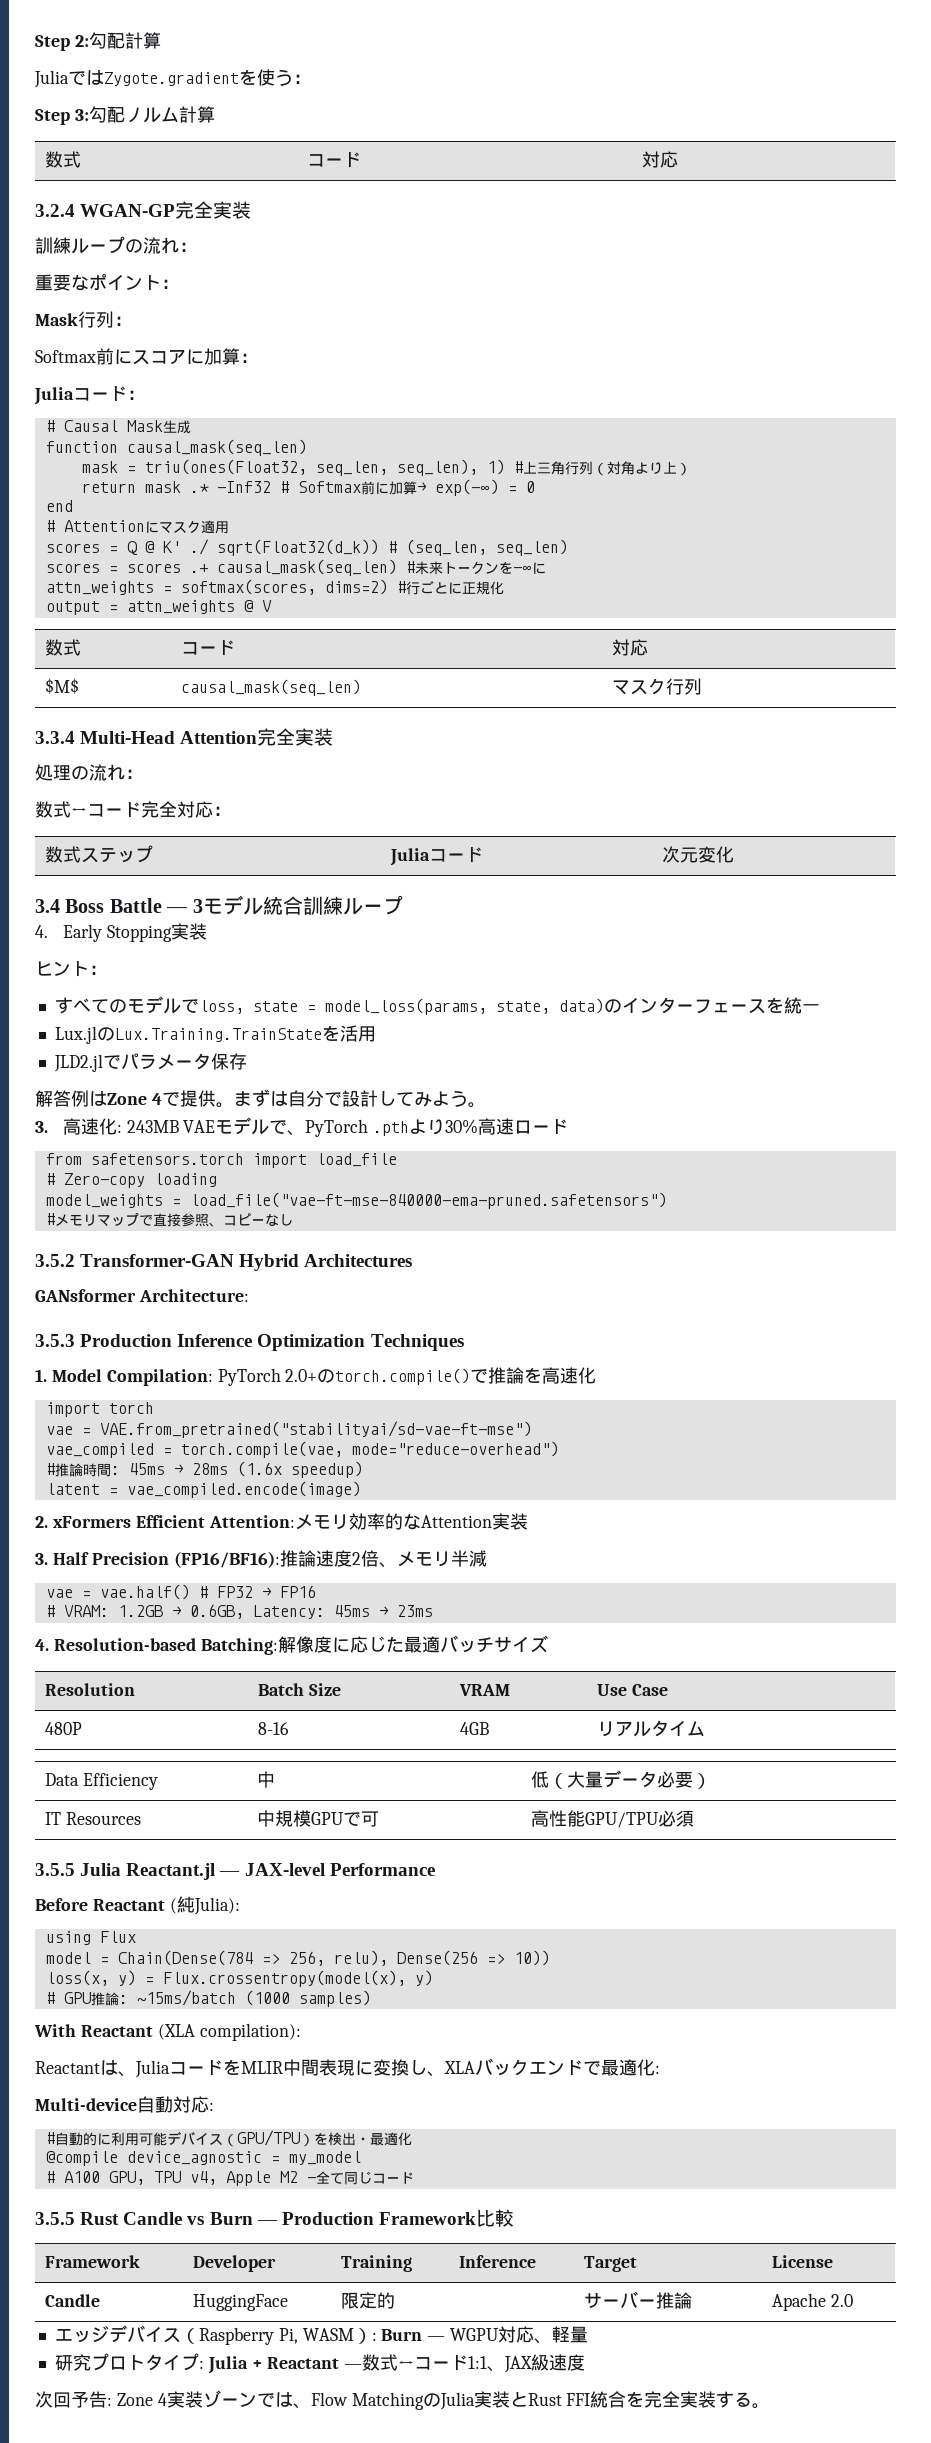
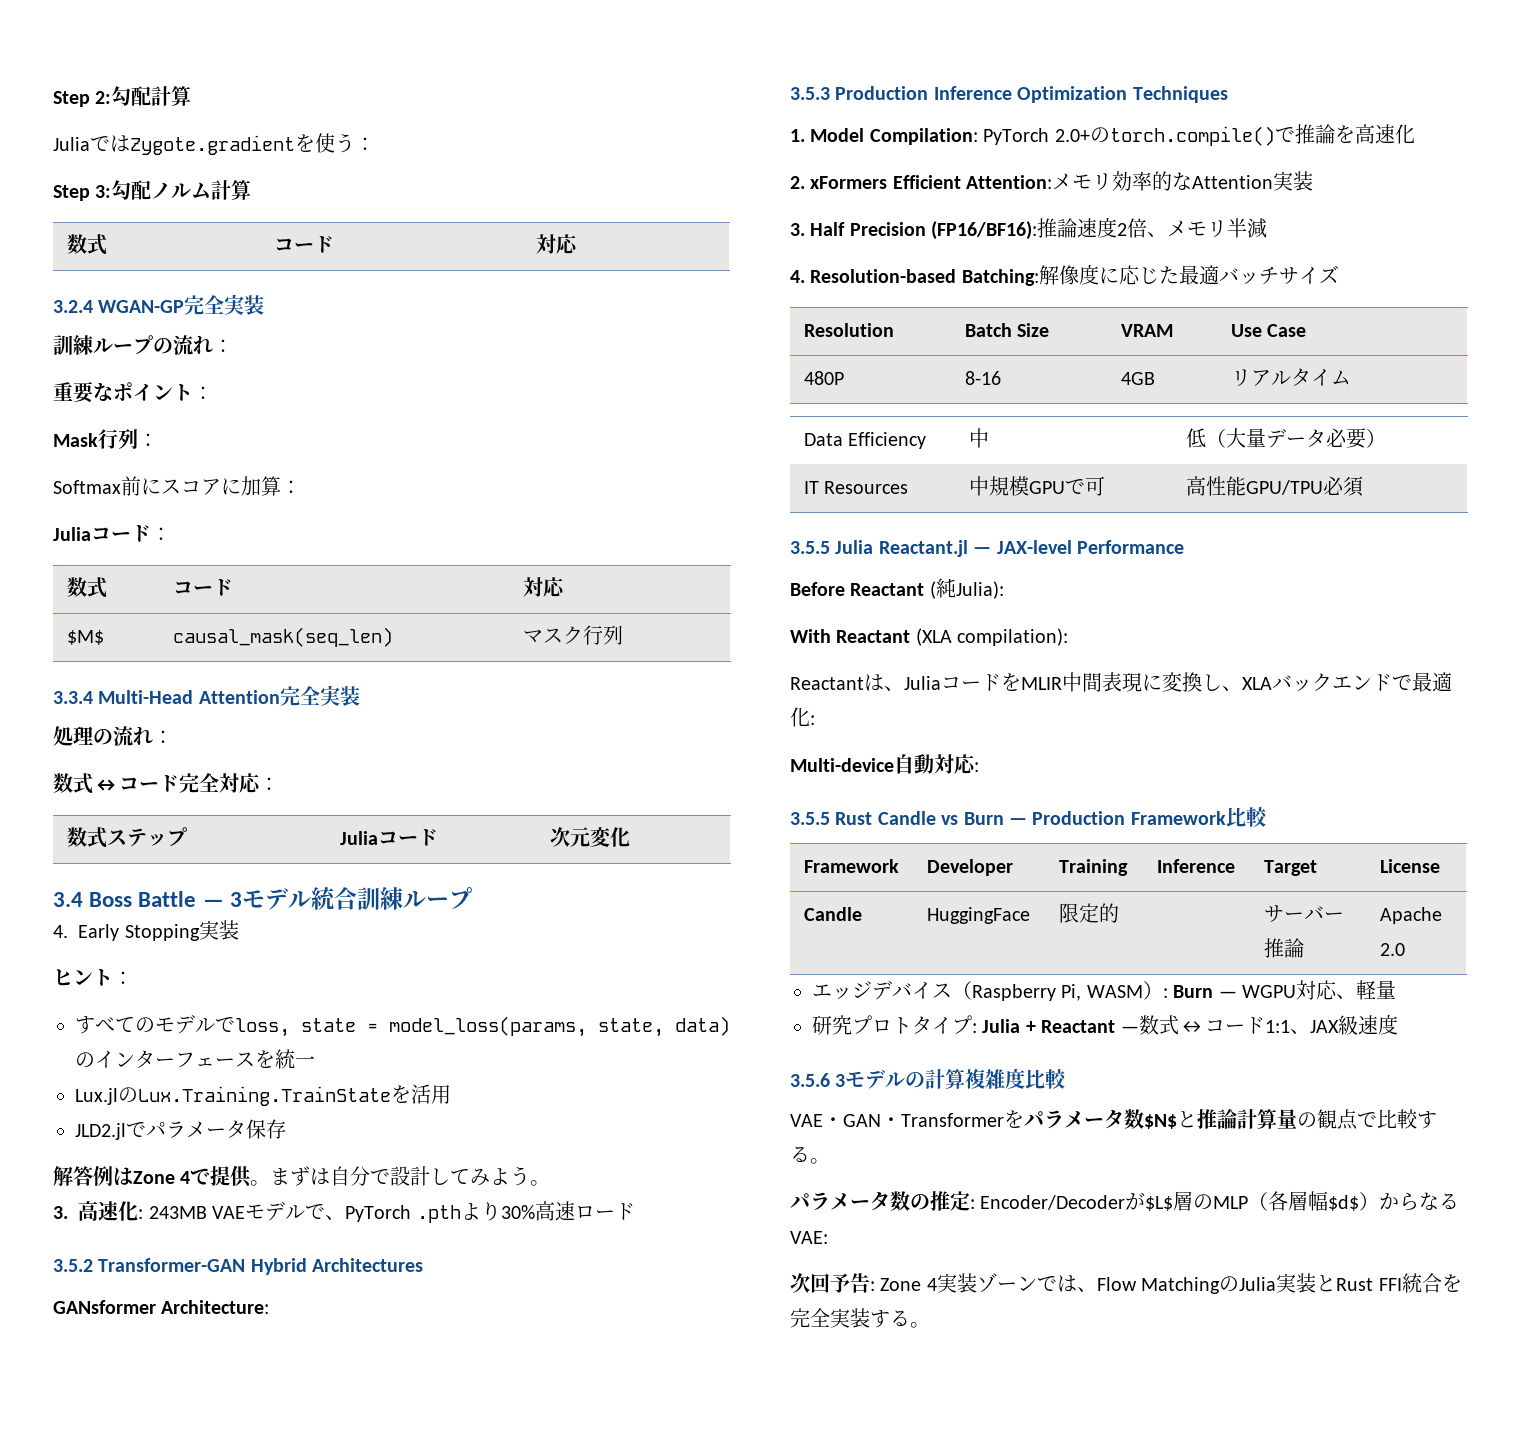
[45,420,191,434] [45,439,307,456] [81,459,691,476] [81,479,535,496] [45,500,73,512] [45,520,229,534] [45,539,568,556] [45,559,546,576] [45,579,504,595] [45,600,272,615] // # Causal Mask生成 // function causal_mask(seq_len) // mask = triu(ones(Float32, seq_len, seq_len), 1) #上三角行列（対角より上） // return mask .* -Inf32 # Softmax前に加算→ exp(-∞) = 0 // end // # Attentionにマスク適用 // scores = Q @ K' ./ sqrt(Float32(d_k)) # (seq_len, seq_len) // scores = scores .+ causal_mask(seq_len) #未来トークンを-∞に // attn_weights = softmax(scores, dims=2) #行ごとに正規化 // output = attn_weights @ V -> (171, 534) none
[45,1153,397,1168] [45,1173,217,1188] [45,1192,667,1209] [45,1213,293,1227] // from safetensors.torch import load_file // # Zero-copy loading // model_weights = load_file("vae-ft-mse-840000-ema-pruned.safetensors") // #メモリマップで直接参照、コピーなし -> (635, 1211) none
[45,1402,154,1417] [45,1421,532,1438] [45,1441,559,1458] [45,1461,363,1478] [45,1481,361,1498] // import torch // vae = VAE.from_pretrained("stabilityai/sd-vae-ft-mse") // vae_compiled = torch.compile(vae, mode="reduce-overhead") // #推論時間: 45ms → 28ms (1.6x speedup) // latent = vae_compiled.encode(image) -> (1415, 134) none
[45,1584,316,1600] [45,1604,433,1619] // vae = vae.half() # FP32 → FP16 // # VRAM: 1.2GB → 0.6GB, Latency: 45ms → 23ms -> (1268, 228) none
[45,1931,136,1945] [45,1950,550,1966] [45,1970,433,1987] [45,1990,371,2007] // using Flux // model = Chain(Dense(784 => 256, relu), Dense(256 => 10)) // loss(x, y) = Flux.crossentropy(model(x), y) // # GPU推論: ~15ms/batch (1000 samples) -> (1004, 590) none
[45,2130,412,2147] [45,2151,361,2166] [45,2171,414,2186] // #自動的に利用可能デバイス（GPU/TPU）を検出・最適化 // @compile device_agnostic = my_model // # A100 GPU, TPU v4, Apple M2 —全て同じコード -> (979, 767) none
(586, 2362) none -> [790,1068,1068,1089] [790,1109,1437,1130] [790,1146,830,1164] [790,1191,1460,1211] [790,1231,828,1244] // 3.5.6 3モデルの計算複雑度比較 // VAE・GAN・Transformerをパラメータ数$N$と推論計算量の観点で比較する。 // パラメータ数の推定: Encoder/Decoderが$L$層のMLP（各層幅$d$）からなるVAE:

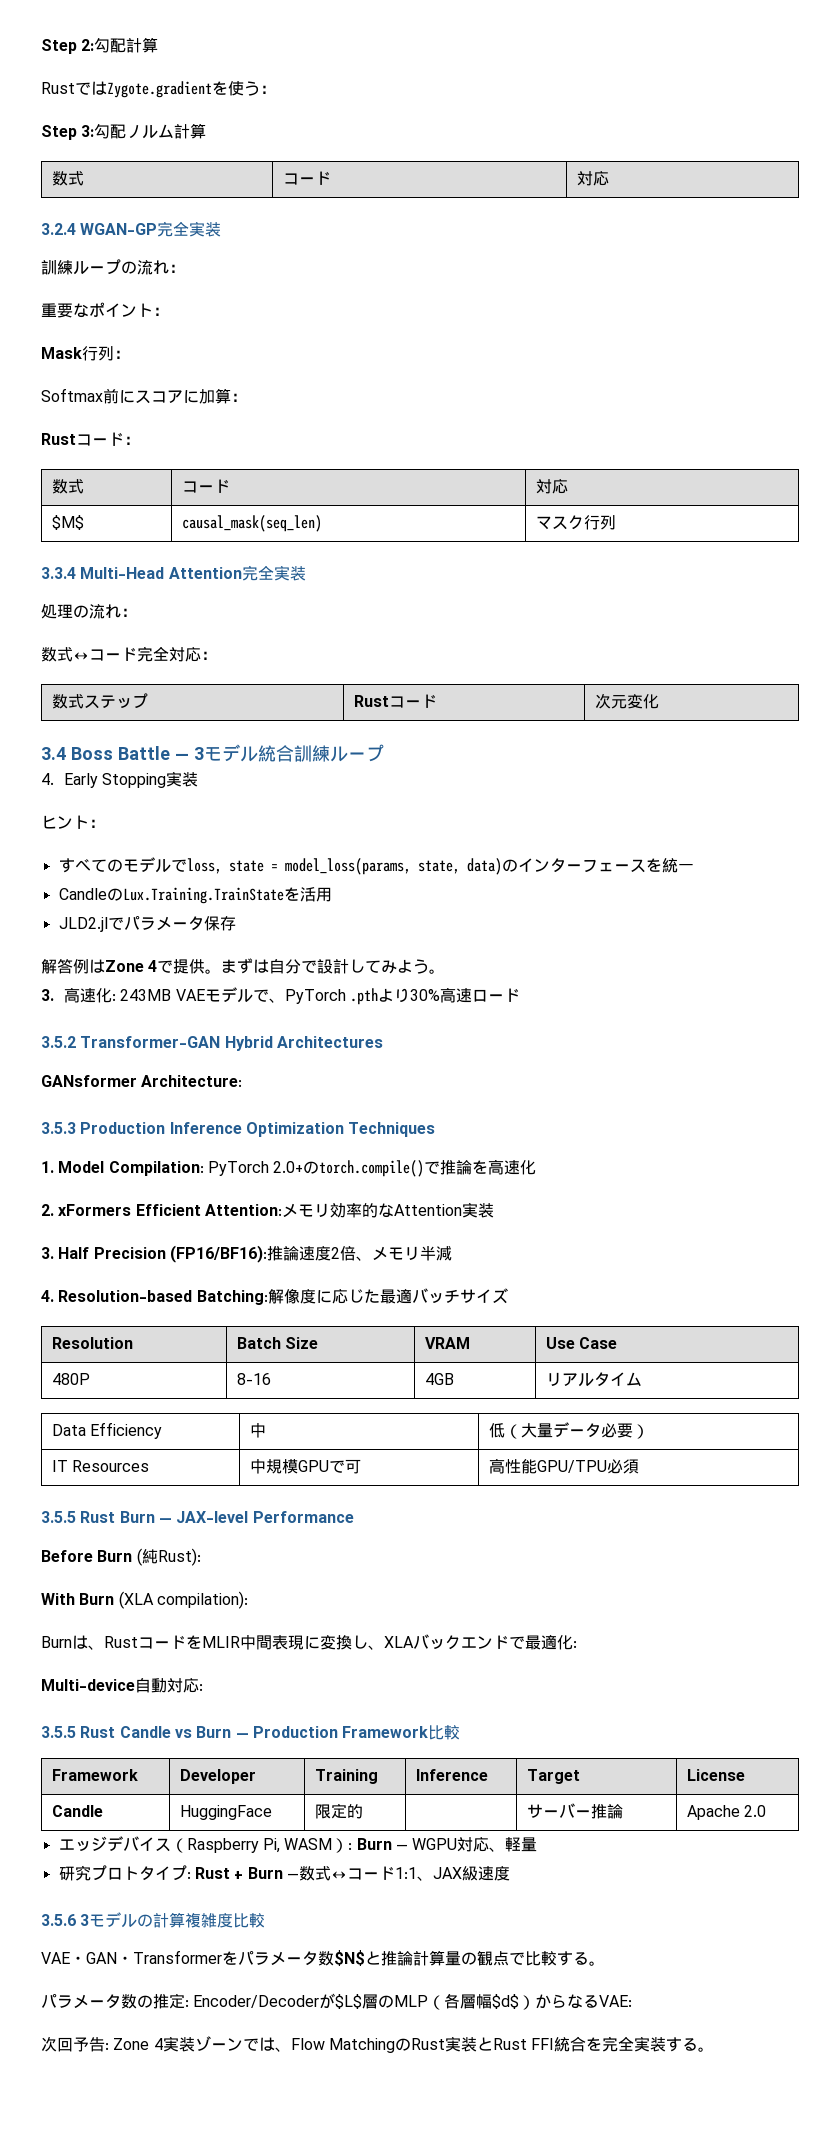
[53,137,90,151] Julia -> [41,82,75,94] Rust
[53,527,91,541] Julia -> [41,433,76,445] Rust
[339,831,378,845] Julia -> [353,695,389,707] Rust
[75,1088,118,1105] Lux.jl -> [58,888,107,900] Candle
[835,540,968,557] Julia Reactant.jl -> [80,1511,155,1523] Rust Burn
[850,578,1004,599] Reactant (純Julia): -> [97,1548,201,1566] Burn (純Rust):
[836,630,911,643] Reactant -> [79,1593,115,1605] Burn
[790,674,941,691] Reactantは、Julia -> [41,1635,138,1650] Burnは、Rust
[982,1019,1116,1033] Julia + Reactant -> [194,1867,283,1879] Rust + Burn
[1239,1277,1277,1291] Julia -> [410,2038,445,2050] Rust

